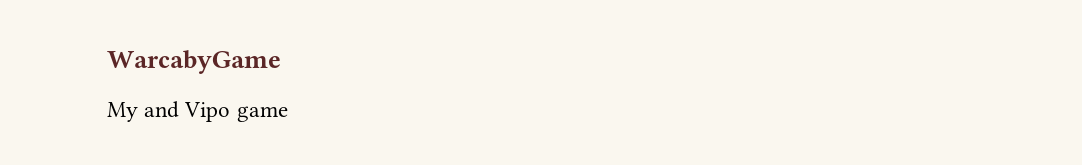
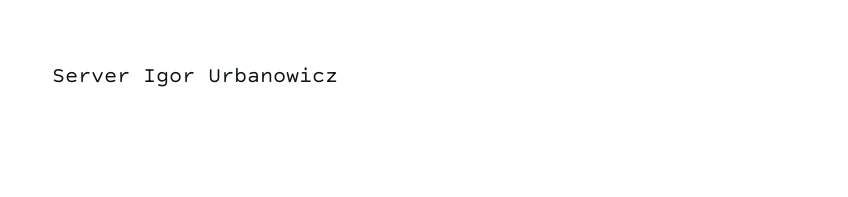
[107,50,281,74] [107,101,288,122] WarcabyGame // My and Vipo game -> [52,67,338,87] Server Igor Urbanowicz

